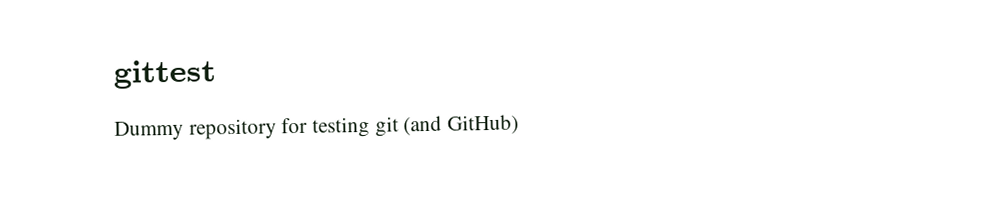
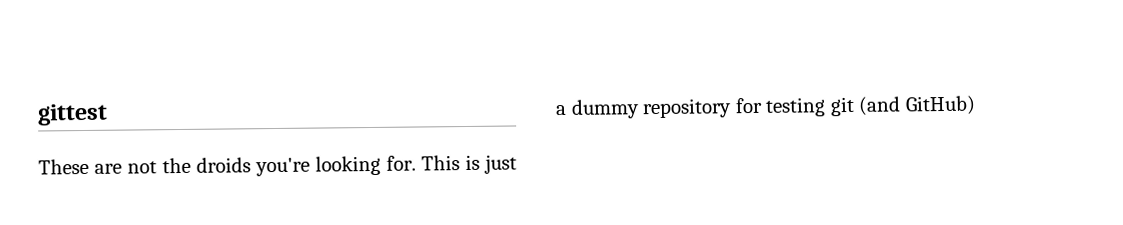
[114,120,184,141] Dummy -> [38,154,517,177] [555,99,640,119] These are not the droids you're looking for. This is just a dummy

